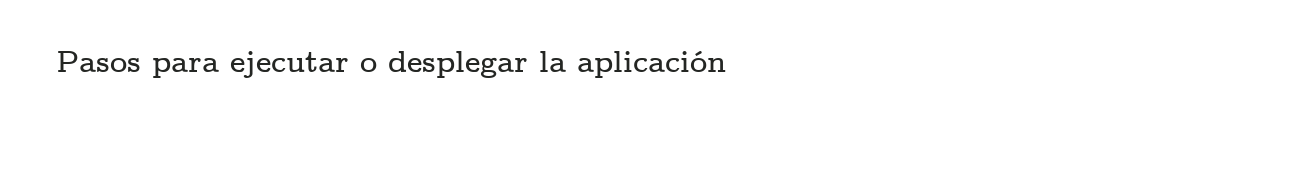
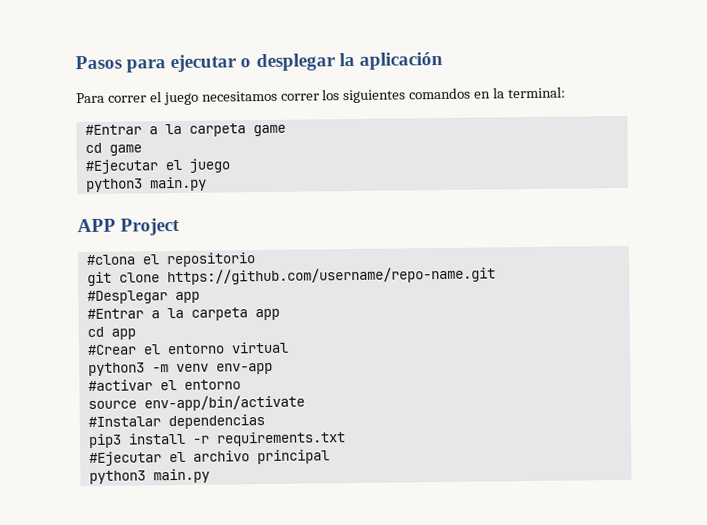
(726, 64) none -> [76,86,567,106] [84,123,286,137] [84,142,142,156] [84,158,230,175] [85,176,207,193] [77,217,181,236] [85,252,256,268] [86,266,496,287] [86,290,200,305] [86,307,280,321] [86,326,136,340] [86,341,289,356] [87,362,273,377] [87,379,241,392] [87,394,305,412] [87,414,265,430] [87,431,346,449] [88,449,330,467] [88,468,210,485] // Para correr el juego necesitamos correr los siguientes comandos en la terminal: // #Entrar a la carpeta game // cd game // #Ejecutar el juego // python3 main.py // APP Project // #clona el repositorio // git clone https://github.com/username/repo-name.git // #Desplegar app // #Entrar a la carpeta app // cd app // #Crear el entorno virtual // python3 -m venv env-app // #activar el entorno // source env-app/bin/activate // #Instalar dependencias // pip3 install -r requirements.txt // #Ejecutar el archivo principal // python3 main.py

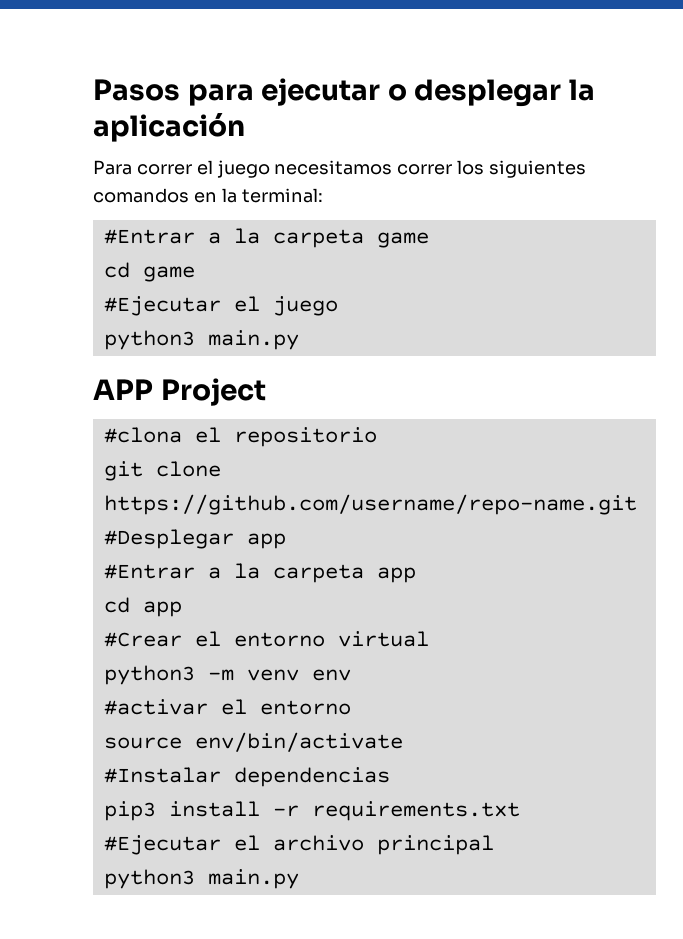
[215,362,273,375] env-app -> [311,669,351,681] env
[143,394,305,412] env-app/bin/activate -> [194,732,403,752] env/bin/activate

